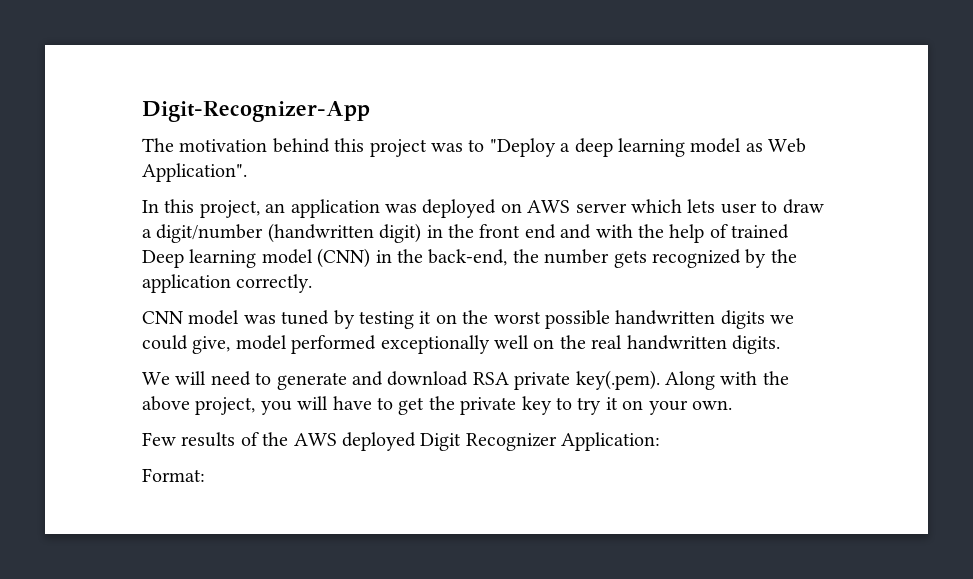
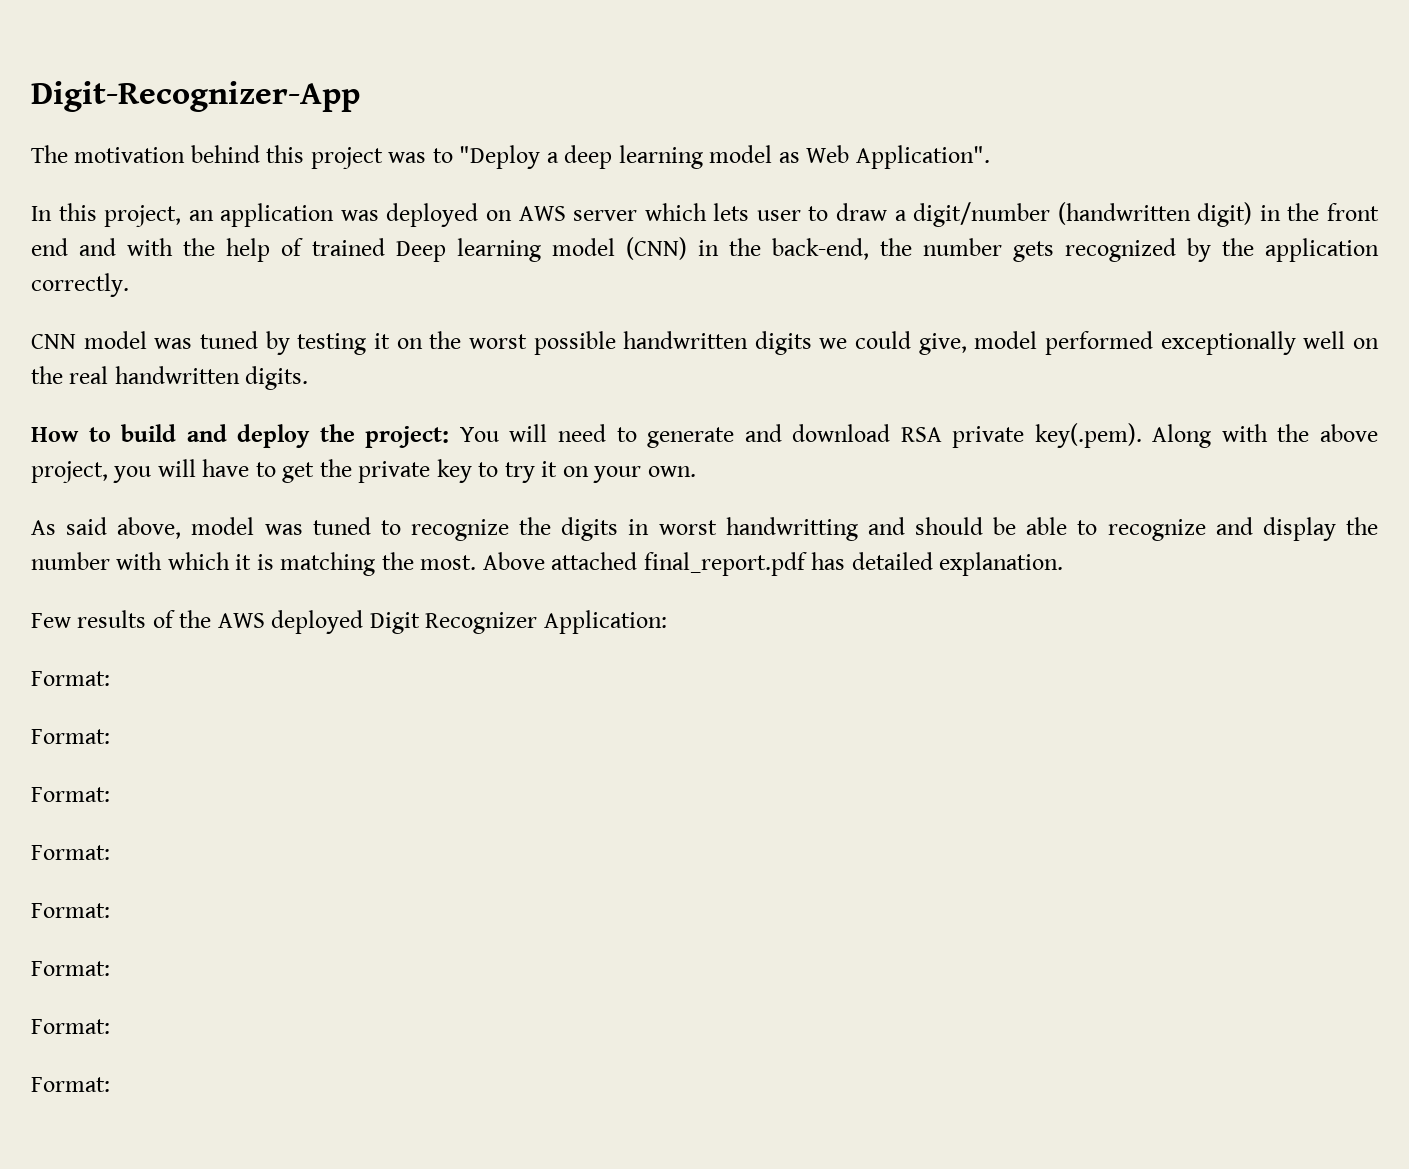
[142,372,170,385] We -> [31,424,499,448] How to build and deploy the project: You
(732, 405) none -> [31,517,1378,541] [31,552,1064,576] // As said above, model was tuned to recognize the digits in worst handwritting and should be able to recognize and display the number with which it is matching the most. Above attached final_report.pdf has detailed explanation.
(205, 475) none -> [31,729,110,744] [31,787,110,802] [31,845,110,860] [31,903,110,918] [31,961,110,976] [31,1019,110,1034] [31,1077,110,1092] // Format: // Format: // Format: // Format: // Format: // Format: // Format:

